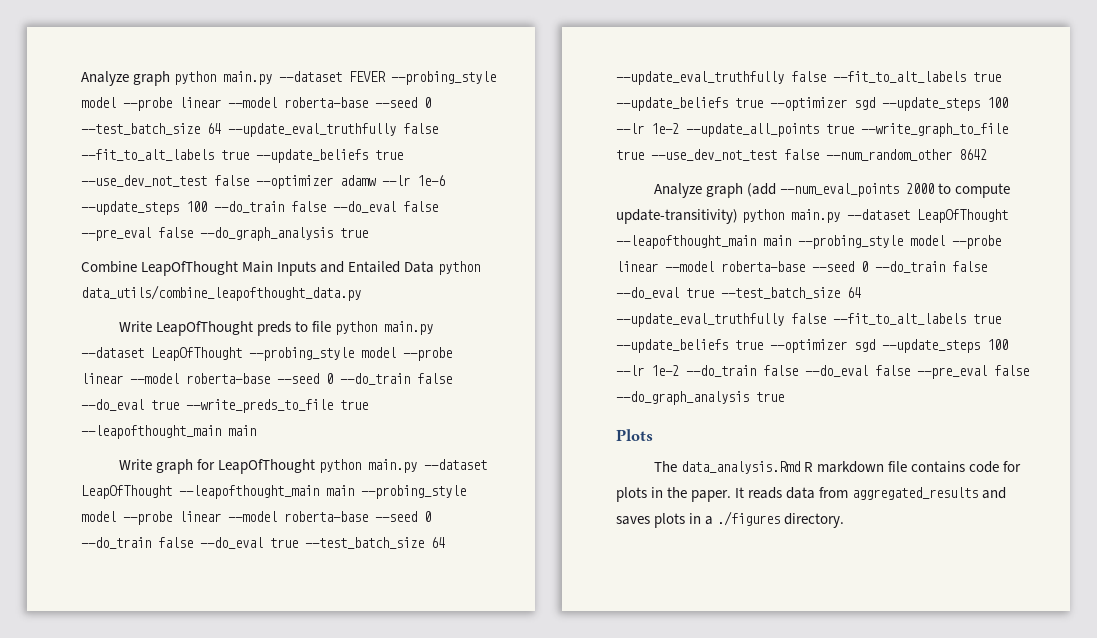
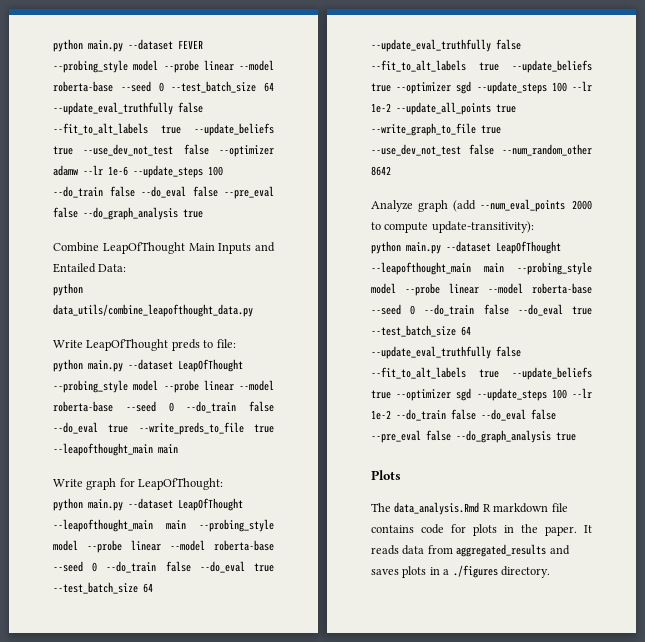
[81,71,171,86] Analyze graph -> (53, 45) none
[404,261,435,273] Data -> [98,264,127,272] Data: //
[312,321,332,332] file -> [216,339,236,348] file: //
[218,459,316,474] LeapOfThought -> [138,478,224,490] LeapOfThought: //
[616,209,738,224] update-transitivity) -> [431,221,534,233] update-transitivity): //

